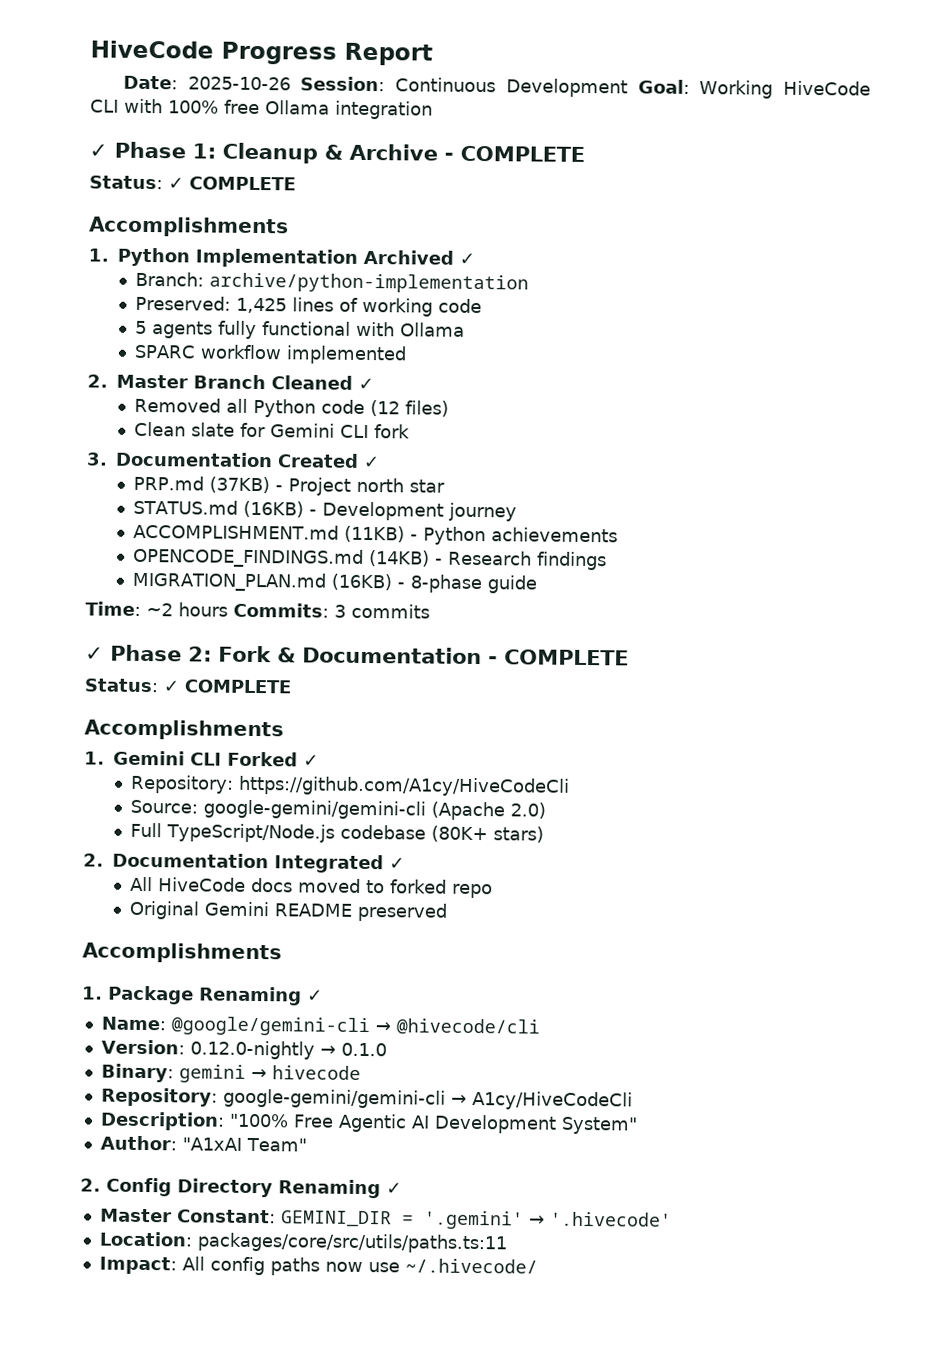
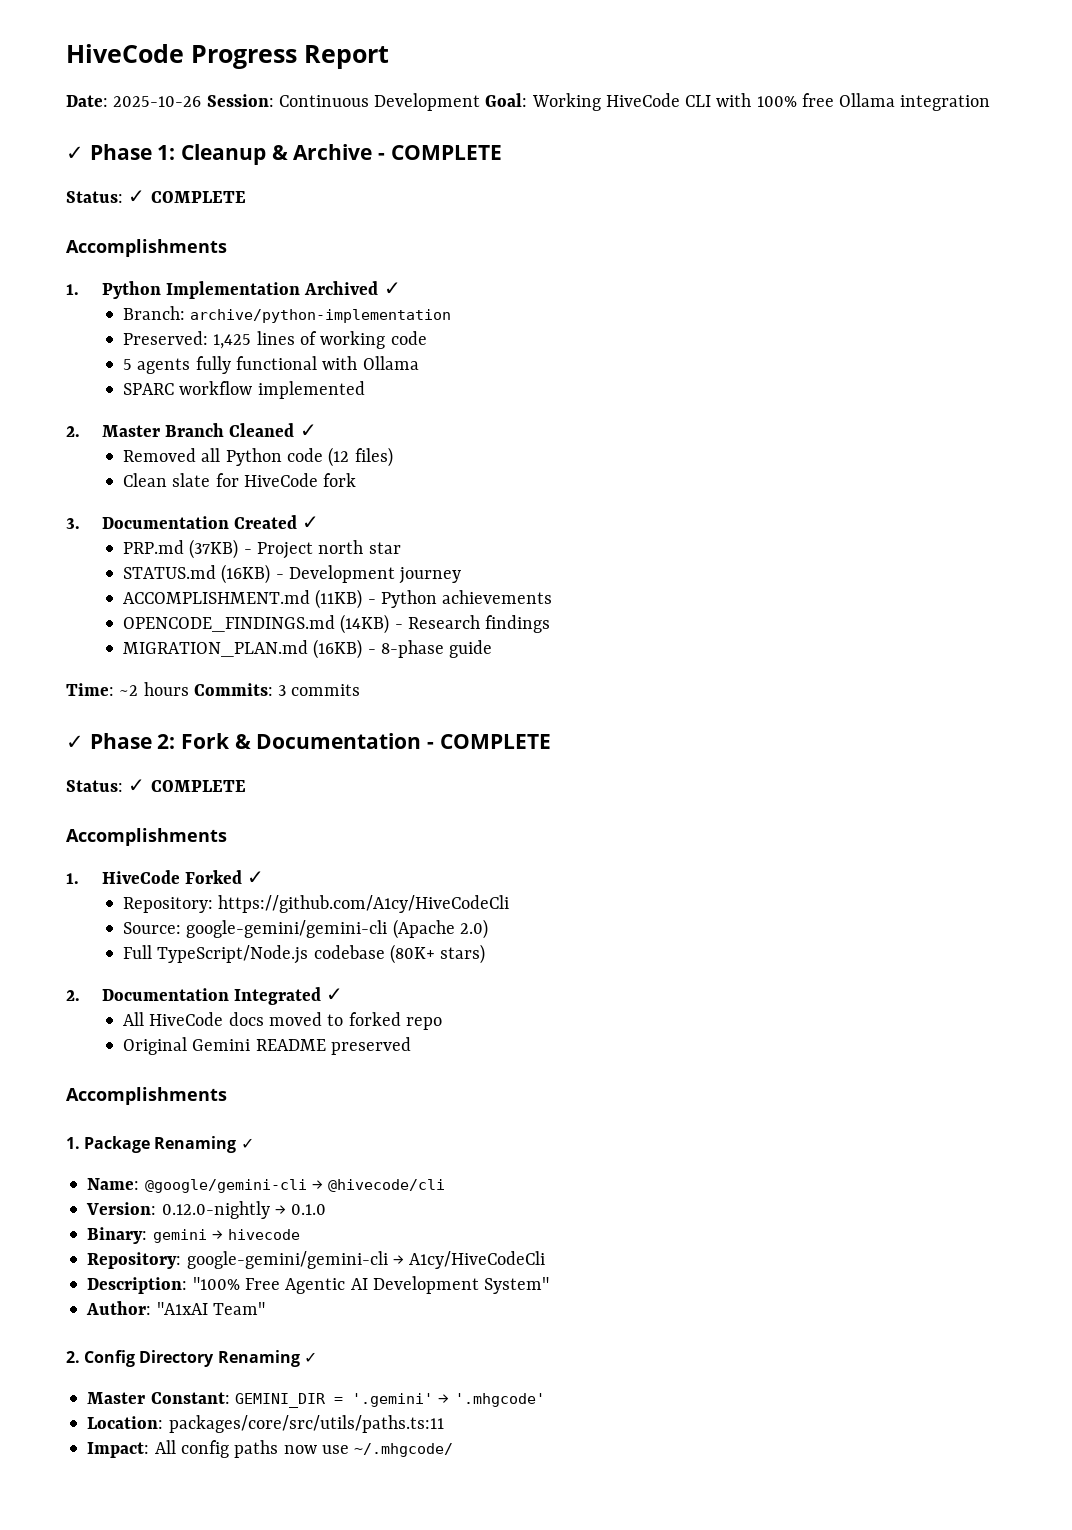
[270,423,370,439] Gemini CLI -> [244,473,319,487] HiveCode
[113,750,222,766] Gemini CLI -> [101,870,180,884] HiveCode
[549,1211,672,1227] '.hivecode' -> [454,1393,545,1407] '.mhgcode'
[404,1258,538,1274] ~/.hivecode/ -> [354,1443,454,1457] ~/.mhgcode/

